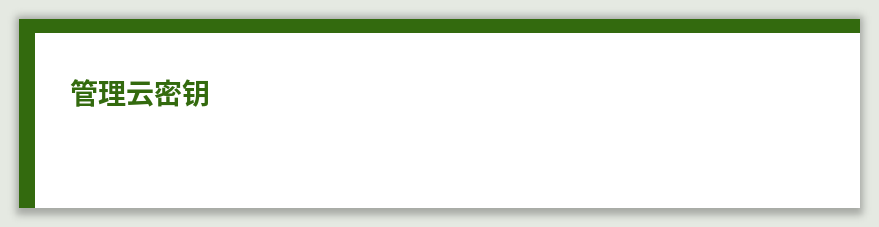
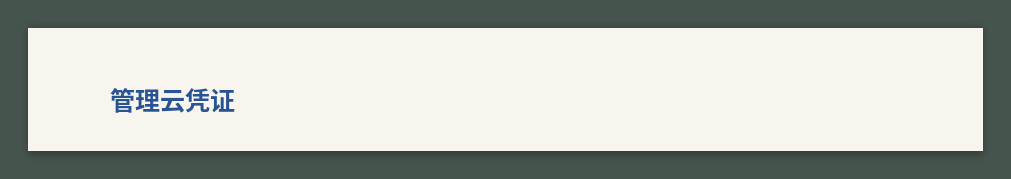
[154,79,210,107] 密钥 -> [185,88,235,113] 凭证

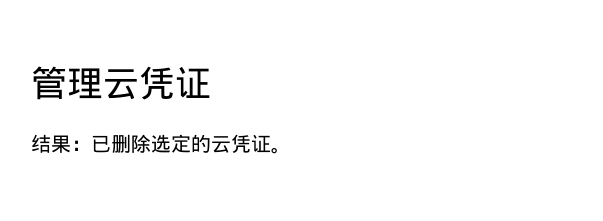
(235, 100) none -> [31,134,291,154] // 结果：已删除选定的云凭证。

